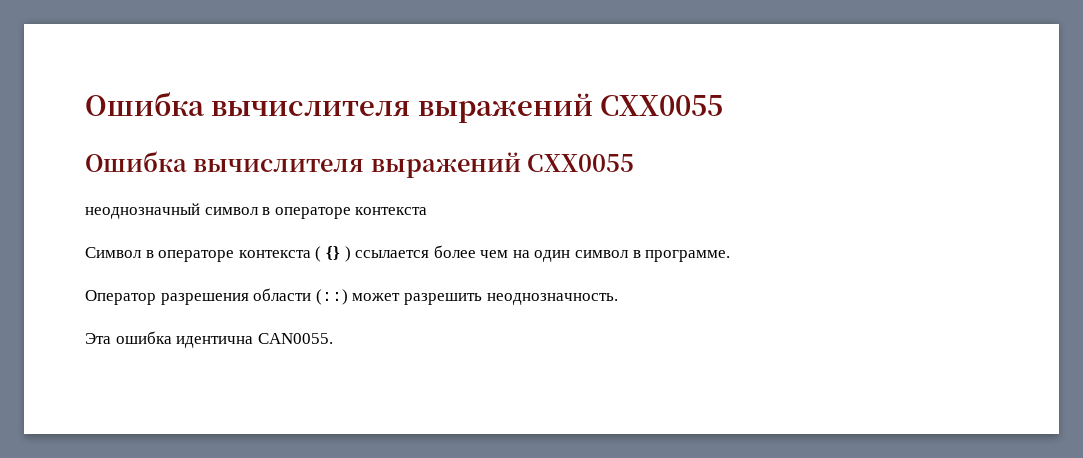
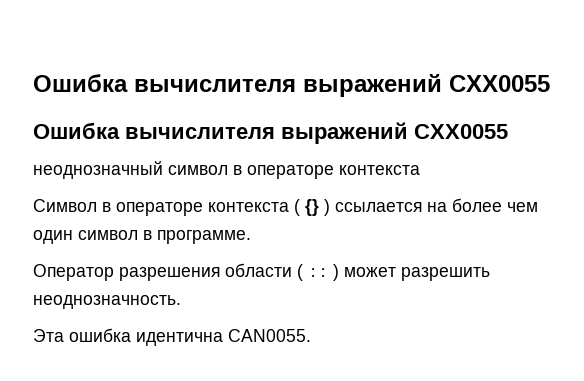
(430, 254) none -> [427,202,447,212] на
[512,250,530,258] на -> (538, 207) none
[315,289,348,305] (::) -> [297,264,339,281] ( :: )

